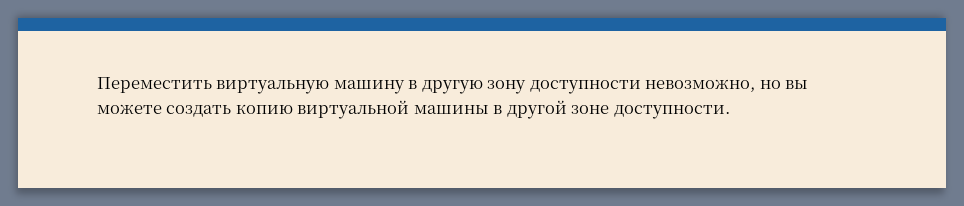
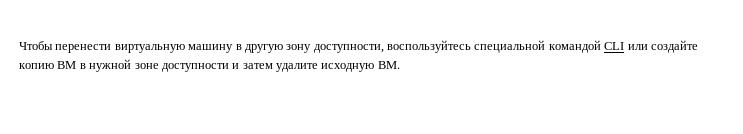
[97,77,212,93] Переместить -> [19,41,112,53] Чтобы перенести
[529,79,809,94] [97,100,730,119] доступности невозможно, но вы можете создать копию виртуальной машины в другой зоне доступности. -> [313,40,698,53] [19,59,400,72] доступности, воспользуйтесь специальной командой CLI или создайте копию ВМ в нужной зоне доступности и затем удалите исходную ВМ.

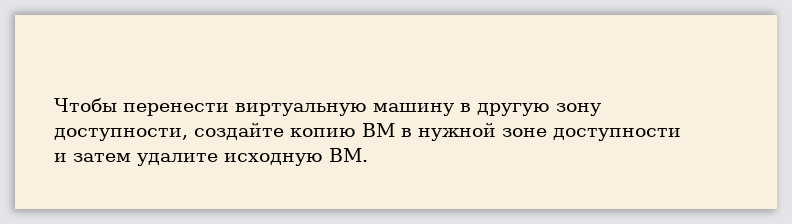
[387,40,648,53] воспользуйтесь специальной командой CLI или -> (188, 134) none

